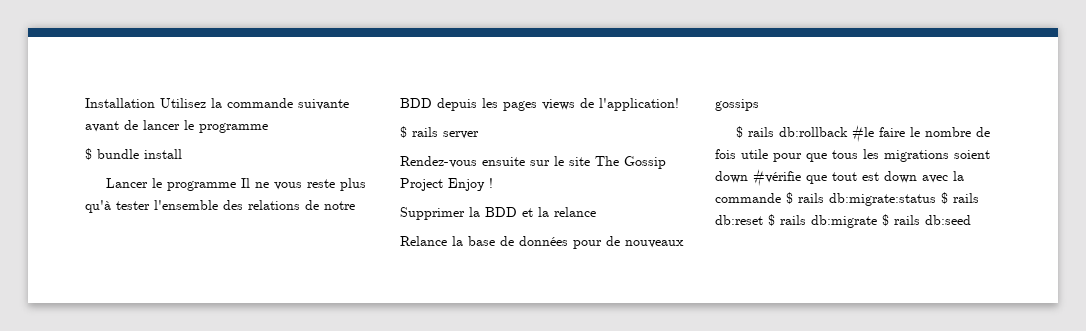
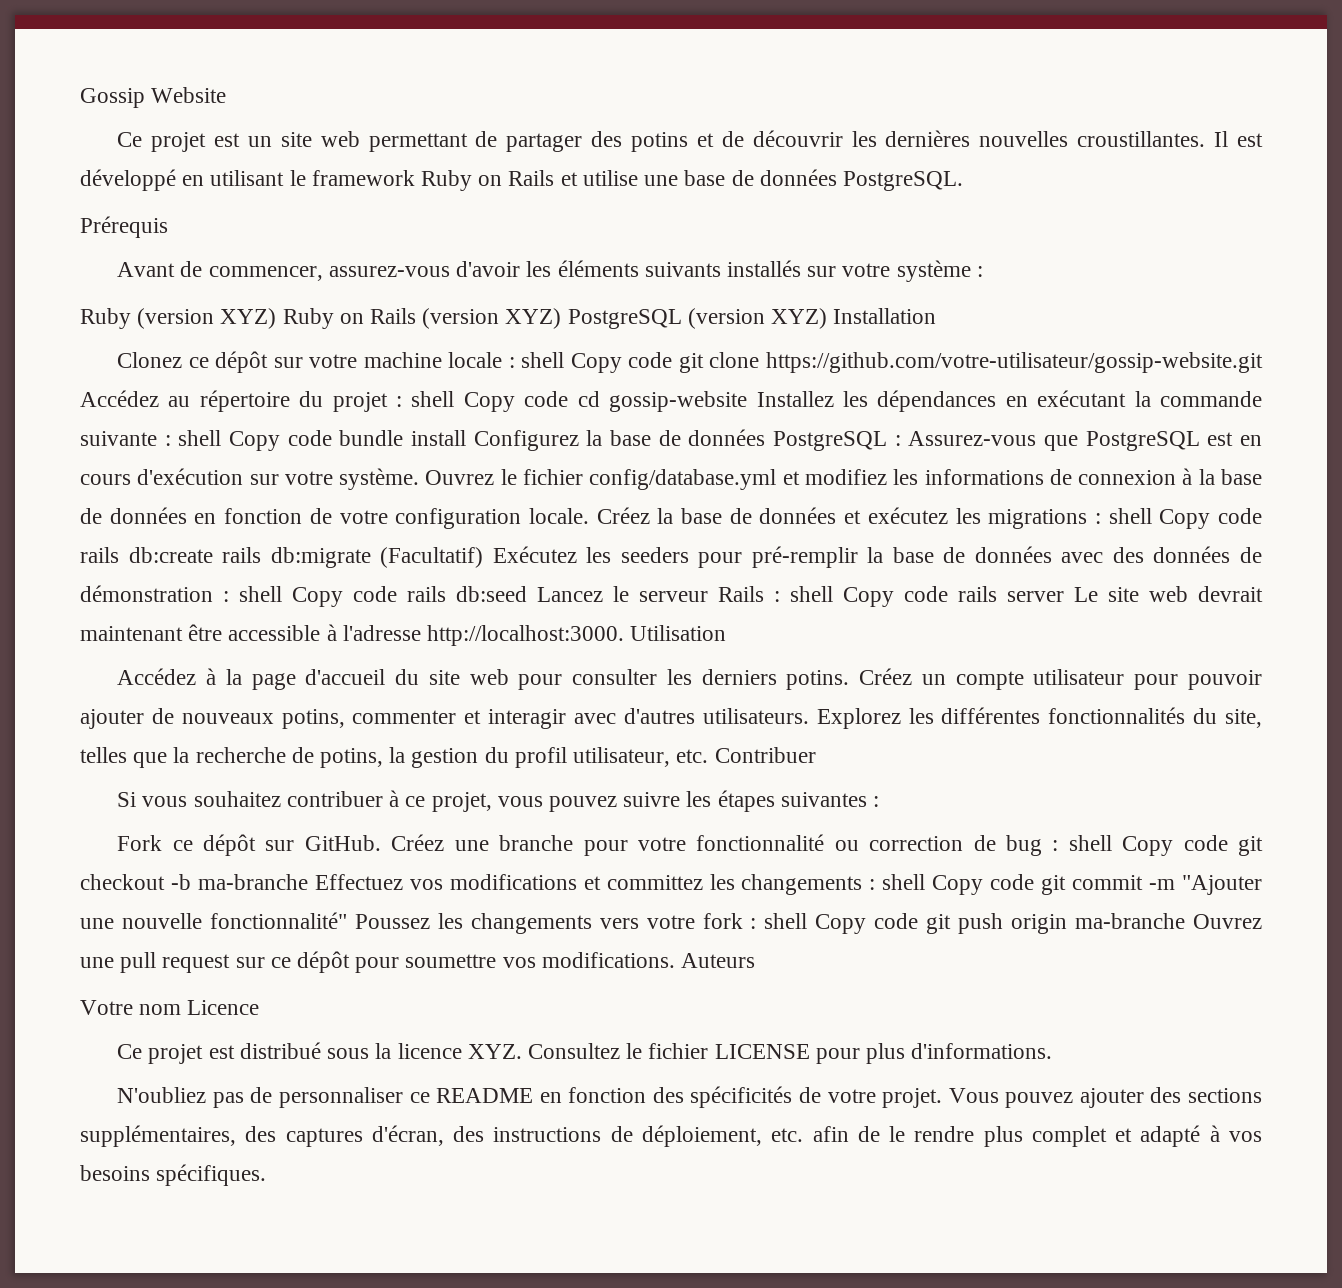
[85,98,349,110] [85,120,268,133] [85,148,182,160] [106,178,367,191] [85,200,355,213] [400,98,679,111] [400,126,479,139] [400,156,666,169] [400,178,493,191] [400,207,596,220] [400,236,684,249] [715,99,759,111] [736,125,991,143] [715,149,990,162] [715,169,964,187] [715,192,979,206] [715,214,971,228] Installation Utilisez la commande suivante avant de lancer le programme // $ bundle install // Lancer le programme Il ne vous reste plus qu'à tester l'ensemble des relations de notre BDD depuis les pages views de l'application! // $ rails server // Rendez-vous ensuite sur le site The Gossip Project Enjoy ! // Supprimer la BDD et la relance // Relance la base de données pour de nouveaux gossips // $ rails db:rollback #le faire le nombre de fois utile pour que tous les migrations soient down #vérifie que tout est down avec la commande $ rails db:migrate:status $ rails db:reset $ rails db:migrate $ rails db:seed -> [80,87,227,108] [117,130,1263,152] [80,169,963,191] [80,216,168,238] [117,260,983,282] [80,308,937,329] [117,351,1264,373] [80,390,1262,412] [80,429,1262,451] [80,468,1262,490] [80,507,1263,529] [80,546,1262,568] [80,585,1263,607] [80,624,727,646] [117,668,1263,690] [80,707,1262,729] [80,747,816,768] [117,790,880,812] [117,834,1263,856] [80,874,1262,895] [80,912,1262,934] [80,951,756,973] [80,1000,260,1015] [117,1042,1053,1064] [117,1086,1262,1108] [80,1125,1263,1147] [80,1164,267,1186] Gossip Website // Ce projet est un site web permettant de partager des potins et de découvrir les dernières nouvelles croustillantes. Il est développé en utilisant le framework Ruby on Rails et utilise une base de données PostgreSQL. // Prérequis // Avant de commencer, assurez-vous d'avoir les éléments suivants installés sur votre système : // Ruby (version XYZ) Ruby on Rails (version XYZ) PostgreSQL (version XYZ) Installation // Clonez ce dépôt sur votre machine locale : shell Copy code git clone https://github.com/votre-utilisateur/gossip-website.git Accédez au répertoire du projet : shell Copy code cd gossip-website Installez les dépendances en exécutant la commande suivante : shell Copy code bundle install Configurez la base de données PostgreSQL : Assurez-vous que PostgreSQL est en cours d'exécution sur votre système. Ouvrez le fichier config/database.yml et modifiez les informations de connexion à la base de données en fonction de votre configuration locale. Créez la base de données et exécutez les migrations : shell Copy code rails db:create rails db:migrate (Facultatif) Exécutez les seeders pour pré-remplir la base de données avec des données de démonstration : shell Copy code rails db:seed Lancez le serveur Rails : shell Copy code rails server Le site web devrait maintenant être accessible à l'adresse http://localhost:3000. Utilisation // Accédez à la page d'accueil du site web pour consulter les derniers potins. Créez un compte utilisateur pour pouvoir ajouter de nouveaux potins, commenter et interagir avec d'autres utilisateurs. Explorez les différentes fonctionnalités du site, telles que la recherche de potins, la gestion du profil utilisateur, etc. Contribuer // Si vous souhaitez contribuer à ce projet, vous pouvez suivre les étapes suivantes : // Fork ce dépôt sur GitHub. Créez une branche pour votre fonctionnalité ou correction de bug : shell Copy code git checkout -b ma-branche Effectuez vos modifications et committez les changements : shell Copy code git commit -m "Ajouter une nouvelle fonctionnalité" Poussez les changements vers votre fork : shell Copy code git push origin ma-branche Ouvrez une pull request sur ce dépôt pour soumettre vos modifications. Auteurs // Votre nom Licence // Ce projet est distribué sous la licence XYZ. Consultez le fichier LICENSE pour plus d'informations. // N'oubliez pas de personnaliser ce README en fonction des spécificités de votre projet. Vous pouvez ajouter des sections supplémentaires, des captures d'écran, des instructions de déploiement, etc. afin de le rendre plus complet et adapté à vos besoins spécifiques.

